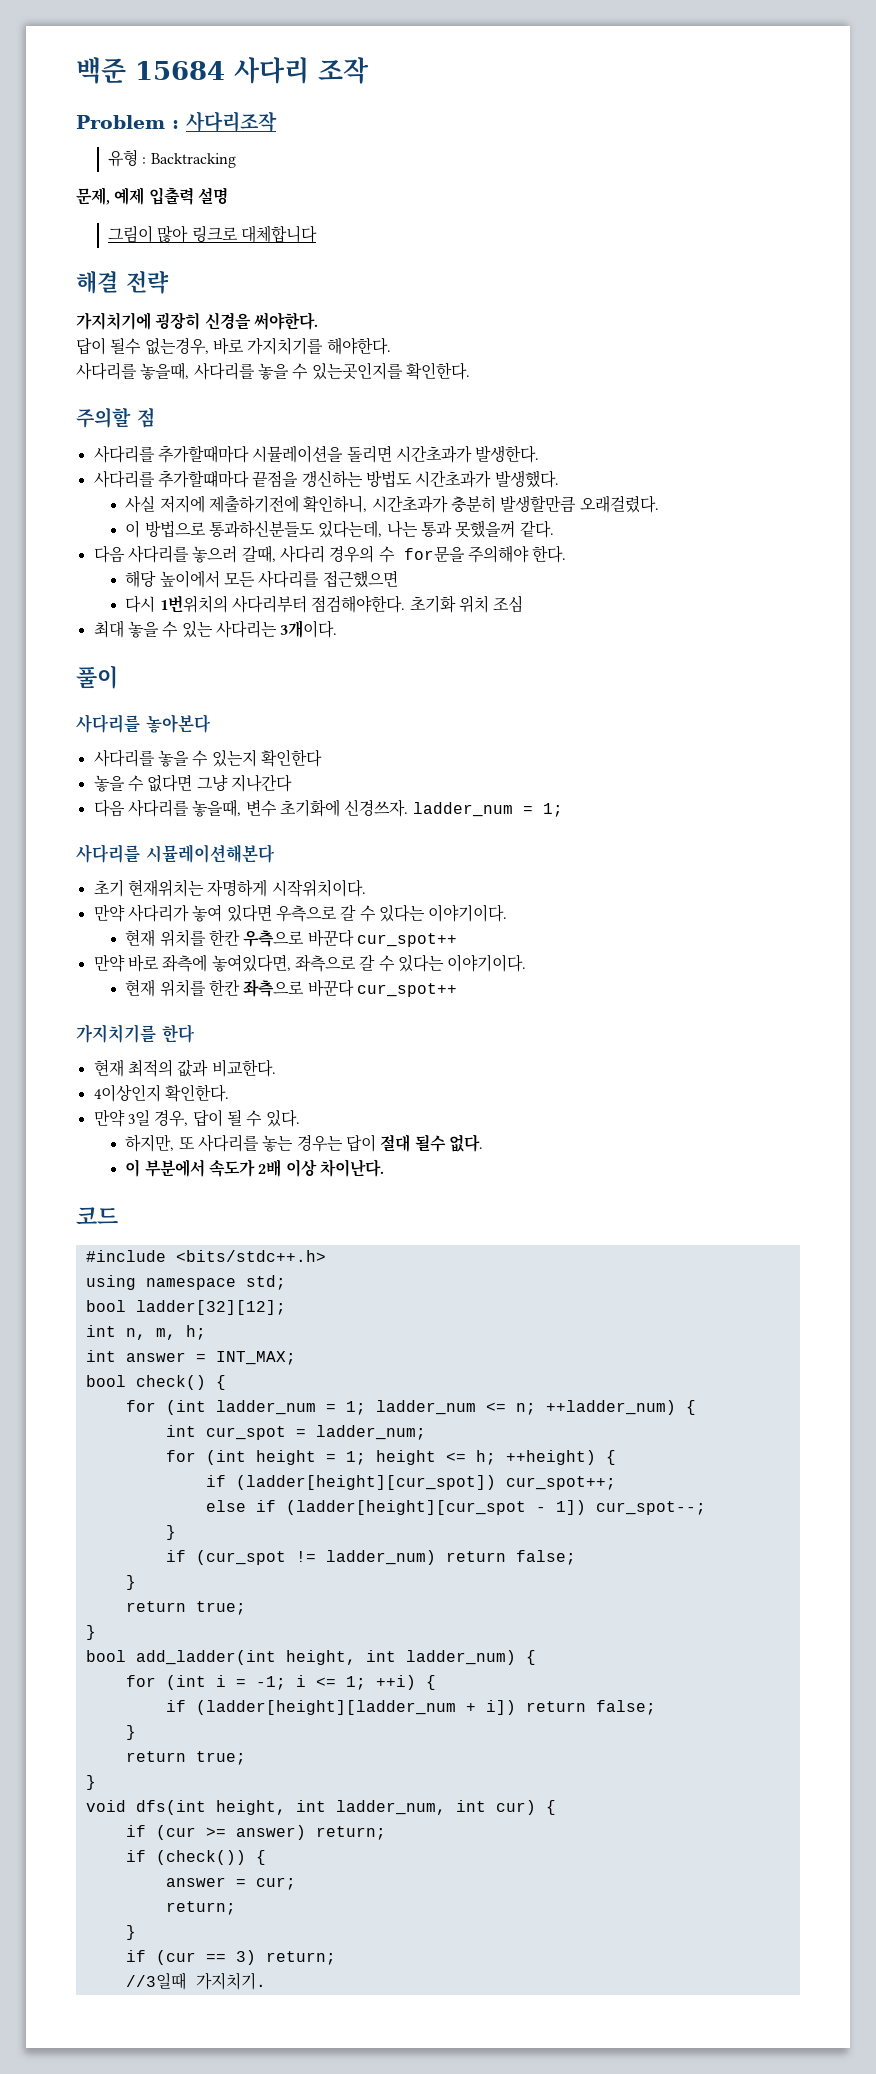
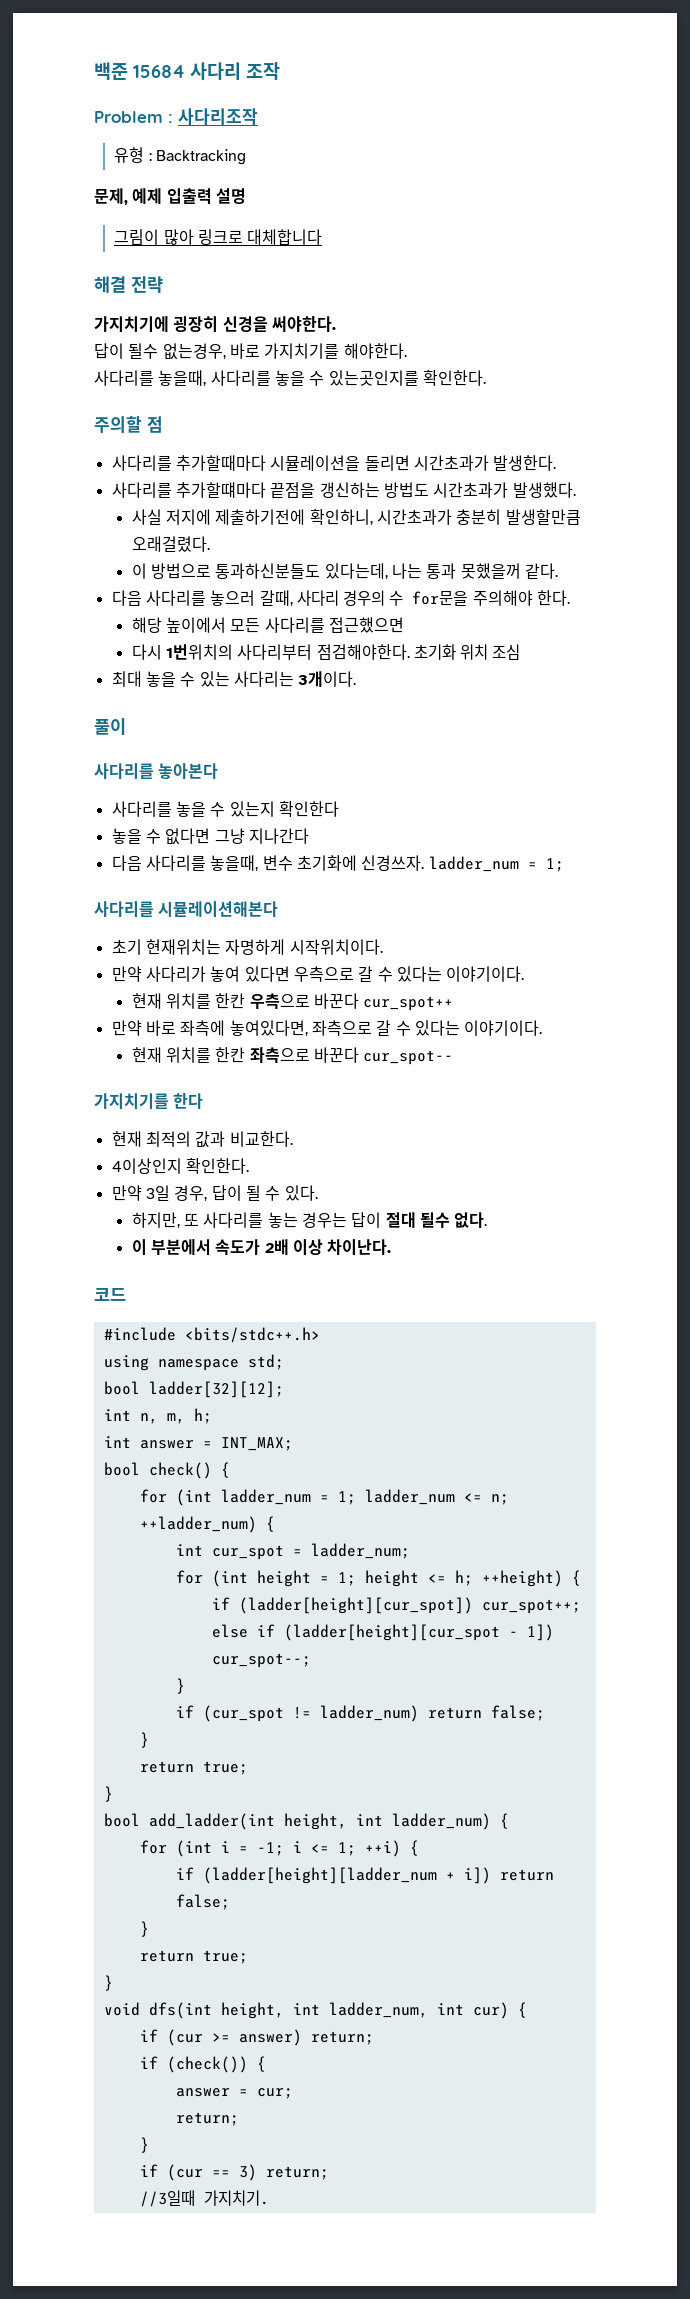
[357,983,458,997] cur_spot++ -> [363,1050,454,1065] cur_spot--

